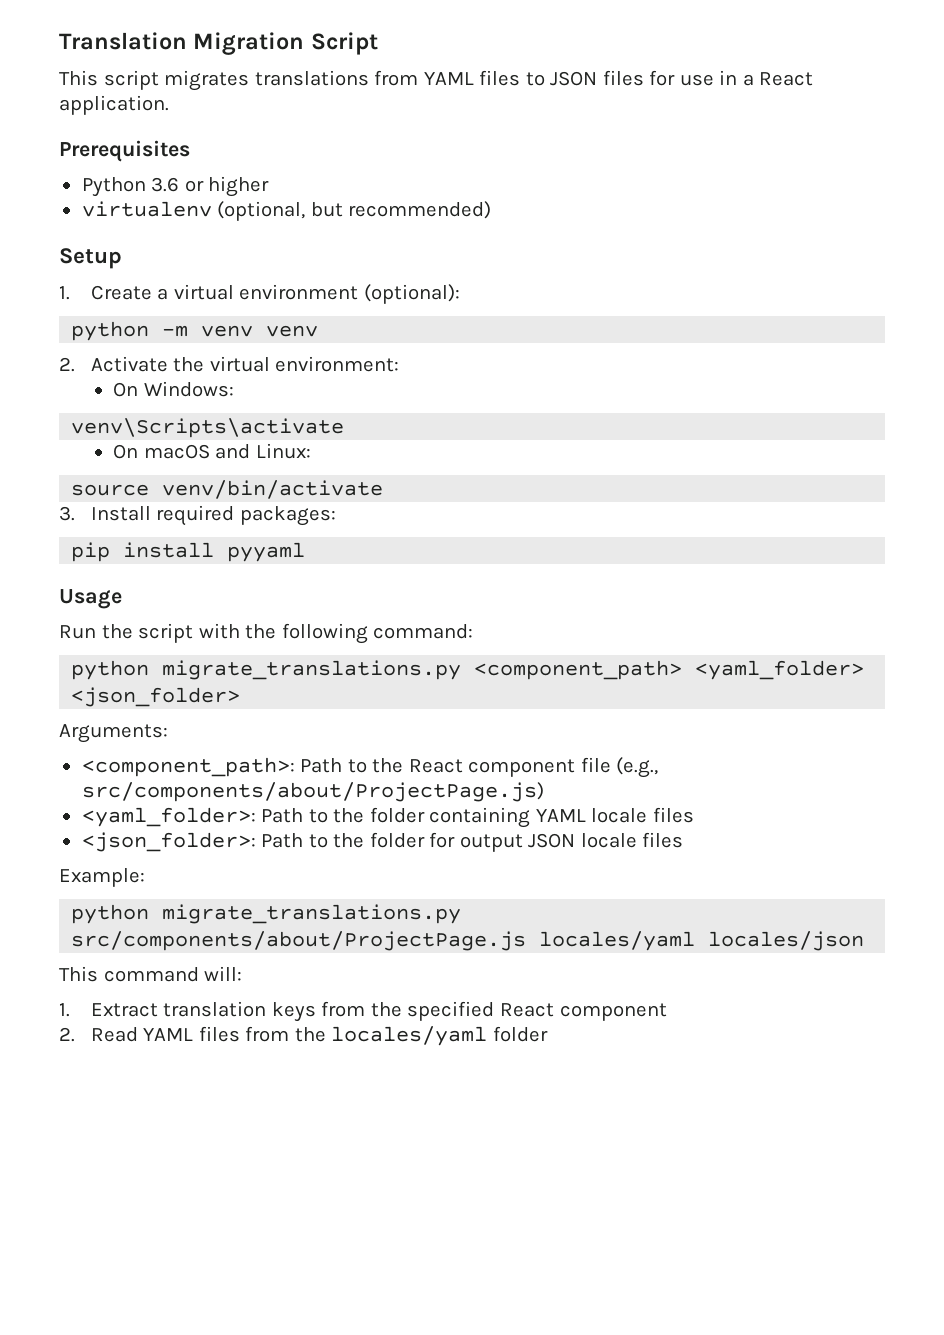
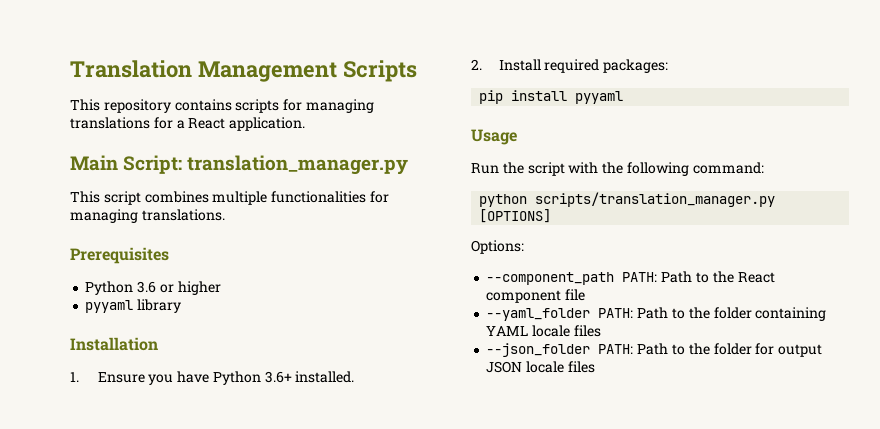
[193,32,378,55] [59,70,814,91] [59,95,169,115] Migration Script // This script migrates translations from YAML files to JSON files for use in a React application. -> [197,60,417,82] [70,99,374,113] [70,117,306,131] [70,155,409,175] [70,191,389,205] [70,209,225,223] Management Scripts // This repository contains scripts for managing translations for a React application. // Main Script: translation_manager.py // This script combines multiple functionalities for managing translations.
[81,201,492,221] [59,248,122,269] [59,284,460,304] [71,321,319,341] [59,356,400,372] [113,381,234,397] [71,418,345,438] [113,443,311,459] [71,480,384,499] [59,506,75,521] virtualenv (optional, but recommended) // Setup // 1. Create a virtual environment (optional): // python -m venv venv // 2. Activate the virtual environment: // On Windows: // venv\Scripts\activate // On macOS and Linux: // source venv/bin/activate // 3. -> [85,299,182,313] [70,337,158,351] [70,371,355,385] [471,59,482,70] pyyaml library // Installation // 1. Ensure you have Python 3.6+ installed. // 2.
[162,660,865,680] [71,687,241,707] [59,724,168,743] [81,757,295,777] migrate_translations.py <component_path> <yaml_folder> <json_folder> // Arguments: // <component_path>: -> [535,192,776,207] [479,209,552,223] [471,240,524,254] [486,272,658,285] scripts/translation_manager.py [OPTIONS] // Options: // --component_path PATH:
[616,757,659,778] [81,782,544,802] [81,807,256,827] (e.g., src/components/about/ProjectPage.js) // <yaml_folder>: -> [486,308,634,321] // --yaml_folder PATH:
[81,832,256,852] <json_folder>: -> [486,343,634,357] --json_folder PATH:
[59,868,145,887] [71,904,462,924] [71,931,865,951] [59,966,243,982] [59,1001,667,1022] [59,1026,548,1046] // Example: // python migrate_translations.py src/components/about/ProjectPage.js locales/yaml locales/json // This command will: // 1. Extract translation keys from the specified React component // 2. Read YAML files from the locales/yaml folder -> (595, 367) none

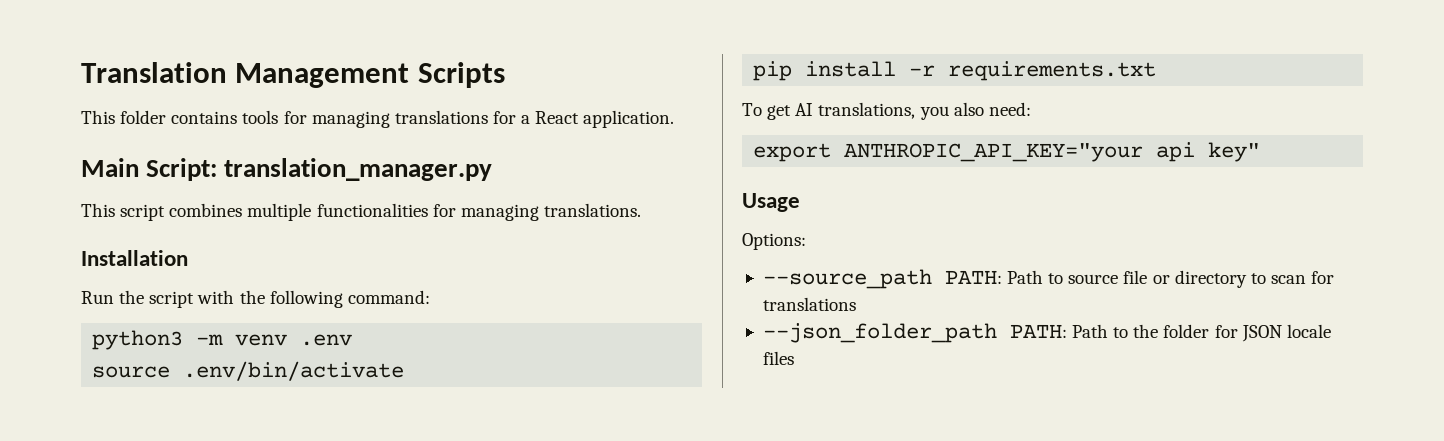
[103,99,280,113] repository contains scripts -> [120,110,279,124] folder contains tools
[70,247,169,264] [85,281,221,295] [85,299,182,313] [70,337,158,351] [70,371,355,385] [471,59,669,73] [479,90,624,104] [471,129,517,145] Prerequisites // Python 3.6 or higher // pyyaml library // Installation // 1. Ensure you have Python 3.6+ installed. // 2. Install required packages: // pip install pyyaml // Usage -> [81,250,188,266] Installation
[479,192,776,207] [479,209,552,223] python scripts/translation_manager.py [OPTIONS] -> [92,330,353,350] [92,361,405,381] [753,61,1157,81] [742,102,1031,120] [753,142,1261,162] [742,193,800,212] python3 -m venv .env // source .env/bin/activate // pip install -r requirements.txt // To get AI translations, you also need: // export ANTHROPIC_API_KEY="your api key" // Usage
[486,271,775,285] [486,289,586,303] [486,307,827,321] [486,325,601,337] [486,343,591,357] --component_path PATH: Path to the React component file // --yaml_folder PATH: Path to the folder containing YAML locale files // --json_folder -> [762,269,1335,289] [762,297,856,311] [762,323,997,343] --source_path PATH: Path to source file or directory to scan for translations // --json_folder_path
[778,344,823,357] output -> (1238, 331) none

